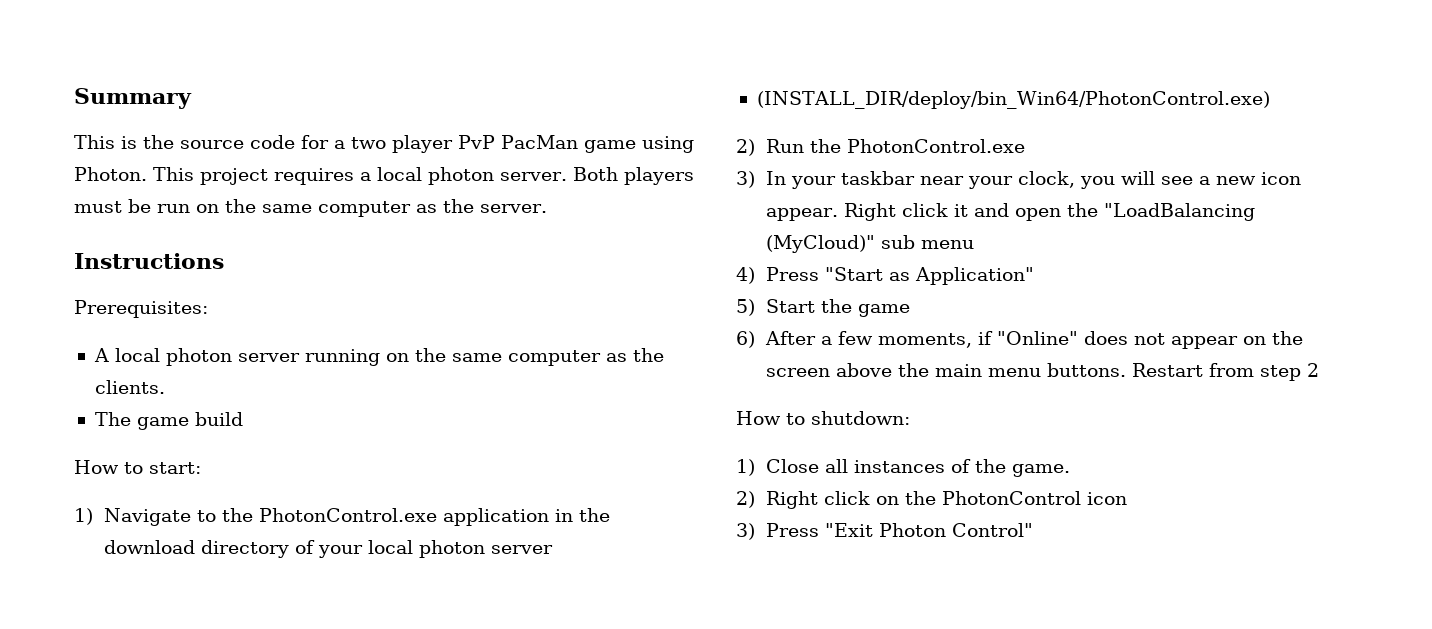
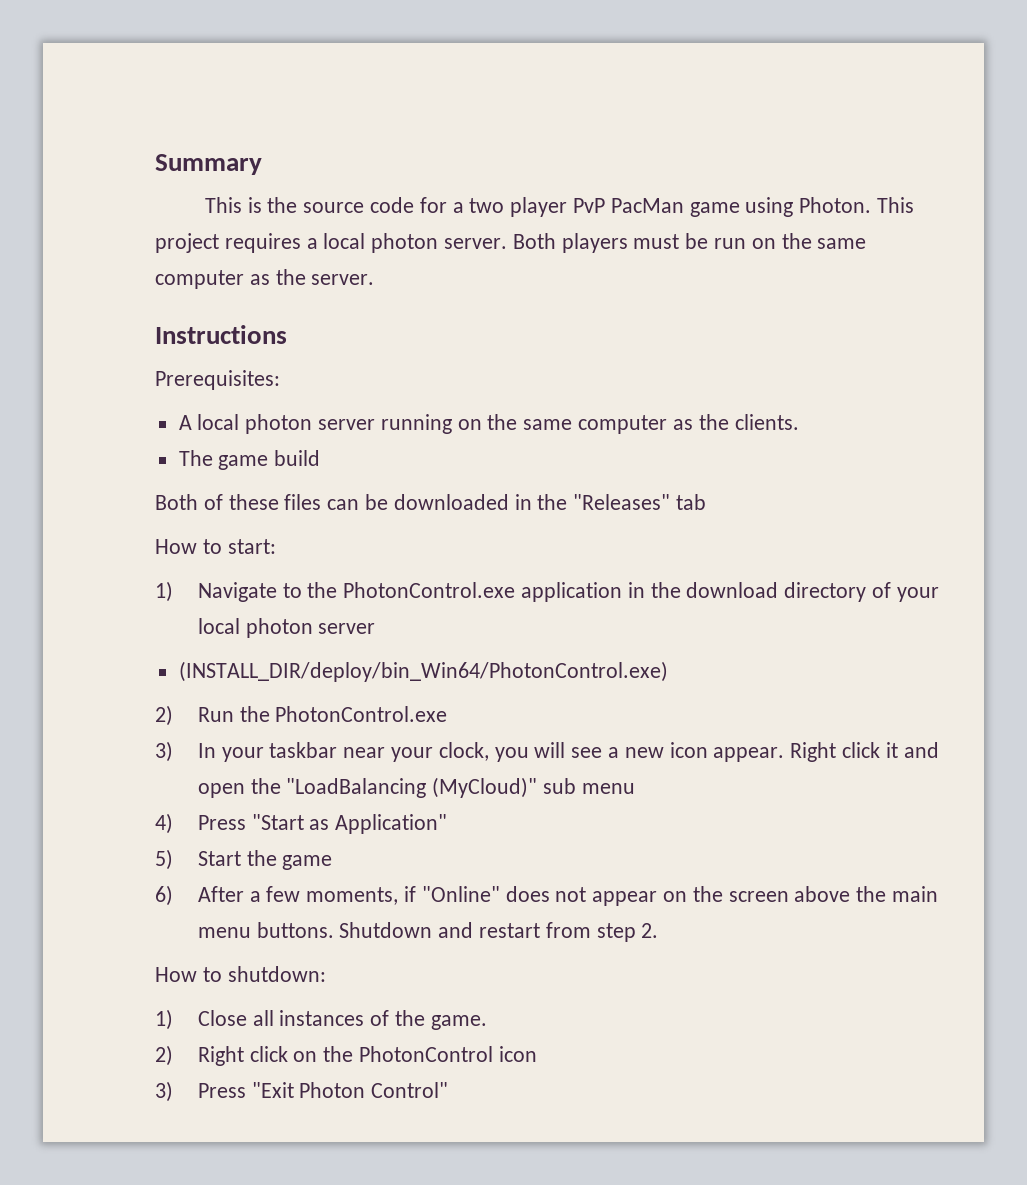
(243, 419) none -> [155,494,707,510] // Both of these files can be downloaded in the "Releases" tab
[1131,363,1203,377] Restart -> [339,922,540,938] Shutdown and restart
[1306,363,1319,377] 2 -> [641,923,659,938] 2.

